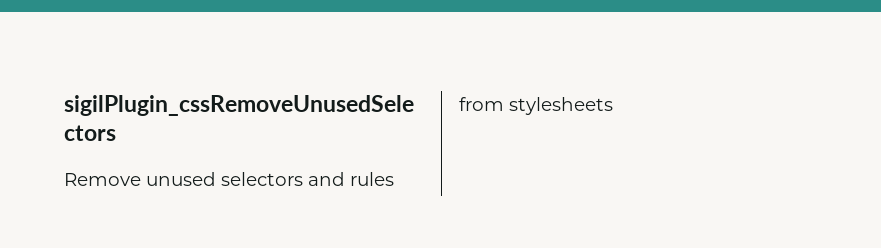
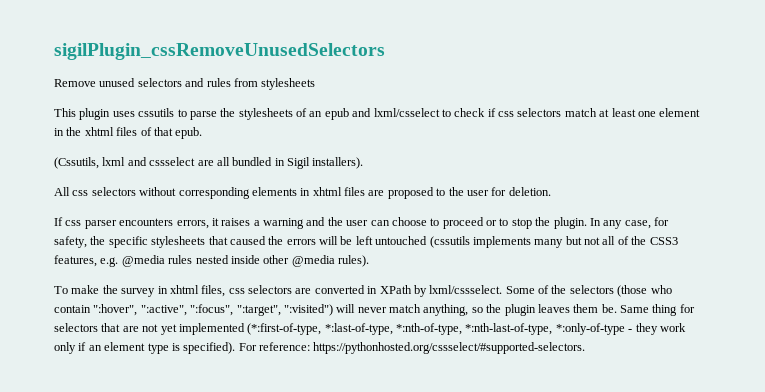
(613, 106) none -> [54,108,701,120] [54,127,203,139] [54,157,364,169] [54,187,551,199] [54,217,669,229] [54,236,678,248] [54,255,369,267] [54,285,672,297] [54,304,695,316] [54,323,686,335] [54,342,586,354] // This plugin uses cssutils to parse the stylesheets of an epub and lxml/csselect to check if css selectors match at least one element in the xhtml files of that epub. // (Cssutils, lxml and cssselect are all bundled in Sigil installers). // All css selectors without corresponding elements in xhtml files are proposed to the user for deletion. // If css parser encounters errors, it raises a warning and the user can choose to proceed or to stop the plugin. In any case, for safety, the specific stylesheets that caused the errors will be left untouched (cssutils implements many but not all of the CSS3 features, e.g. @media rules nested inside other @media rules). // To make the survey in xhtml files, css selectors are converted in XPath by lxml/cssselect. Some of the selectors (those who contain ":hover", ":active", ":focus", ":target", ":visited") will never match anything, so the plugin leaves them be. Same thing for selectors that are not yet implemented (*:first-of-type, *:last-of-type, *:nth-of-type, *:nth-last-of-type, *:only-of-type - they work only if an element type is specified). For reference: https://pythonhosted.org/cssselect/#supported-selectors.

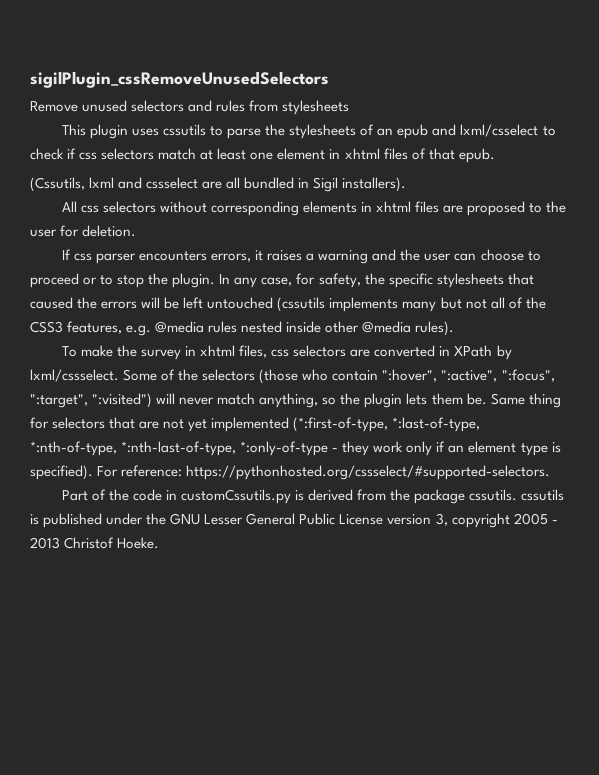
[66,127,82,136] the -> (341, 154) none
[537,304,570,313] leaves -> [406,393,428,405] lets
(586, 348) none -> [61,489,565,504] [30,513,558,528] [30,537,160,549] // Part of the code in customCssutils.py is derived from the package cssutils. cssutils is published under the GNU Lesser General Public License version 3, copyright 2005 - 2013 Christof Hoeke.

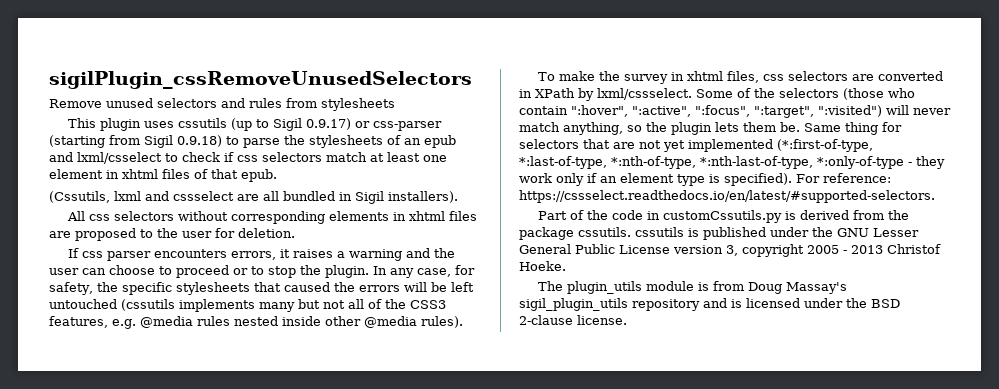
(207, 130) none -> [231,118,443,131] [49,135,222,148] (up to Sigil 0.9.17) or css-parser (starting from Sigil 0.9.18)
[186,465,551,480] https://pythonhosted.org/cssselect/#supported-selectors. -> [519,190,935,203] https://cssselect.readthedocs.io/en/latest/#supported-selectors.
(160, 543) none -> [538,281,848,294] [519,298,900,311] [519,315,627,325] // The plugin_utils module is from Doug Massay's sigil_plugin_utils repository and is licensed under the BSD 2-clause license.

